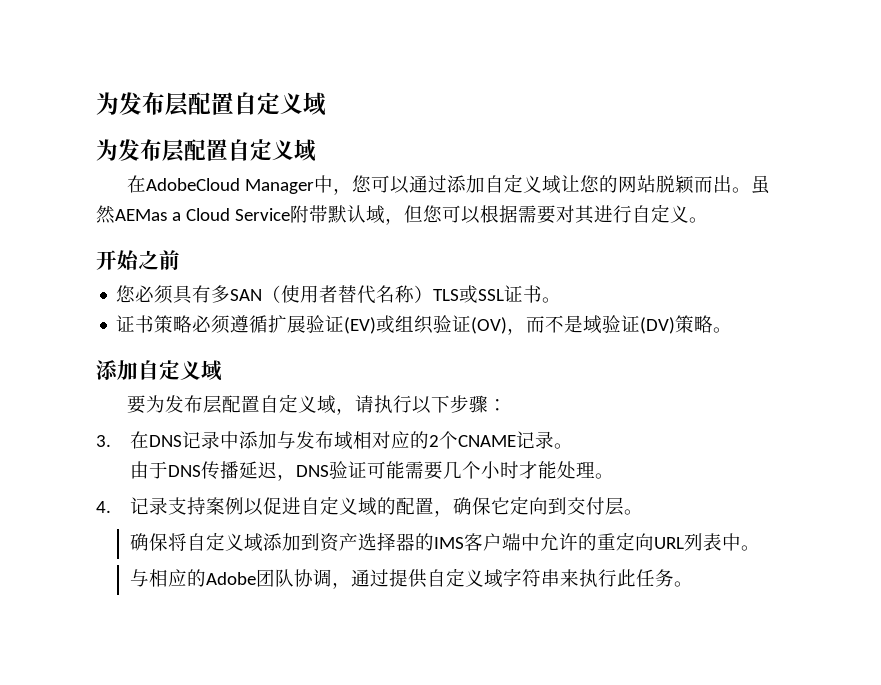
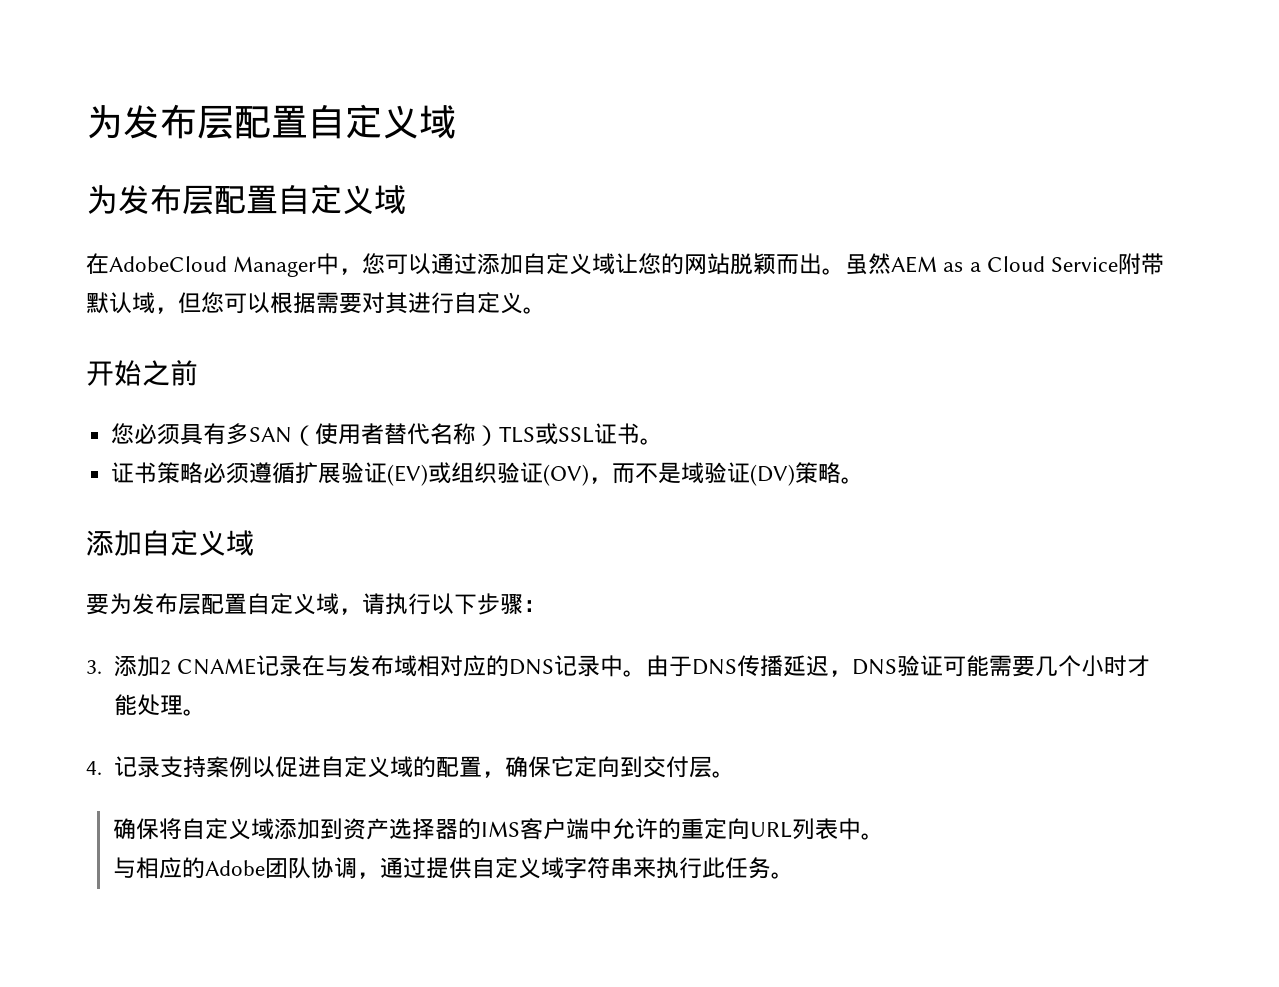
[115,209,167,221] AEMas -> [891,256,964,273] AEM as
[129,431,277,449] 在DNS记录中添加 -> [113,655,325,677] 添加2 CNAME记录在
[428,431,573,449] 2个CNAME记录。 // -> [508,655,646,677] DNS记录中。

